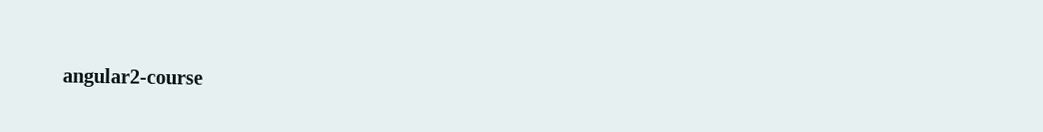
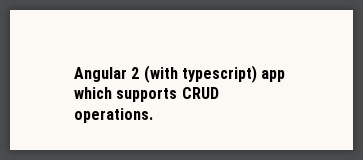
[62,67,203,89] angular2-course -> [74,65,286,83] [74,87,219,102] [74,108,153,123] Angular 2 (with typescript) app which supports CRUD operations.

